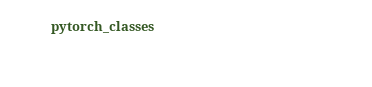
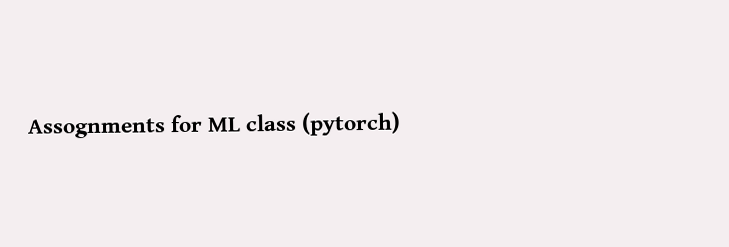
[51,21,154,34] pytorch_classes -> [27,111,402,139] Assognments for ML class (pytorch)

